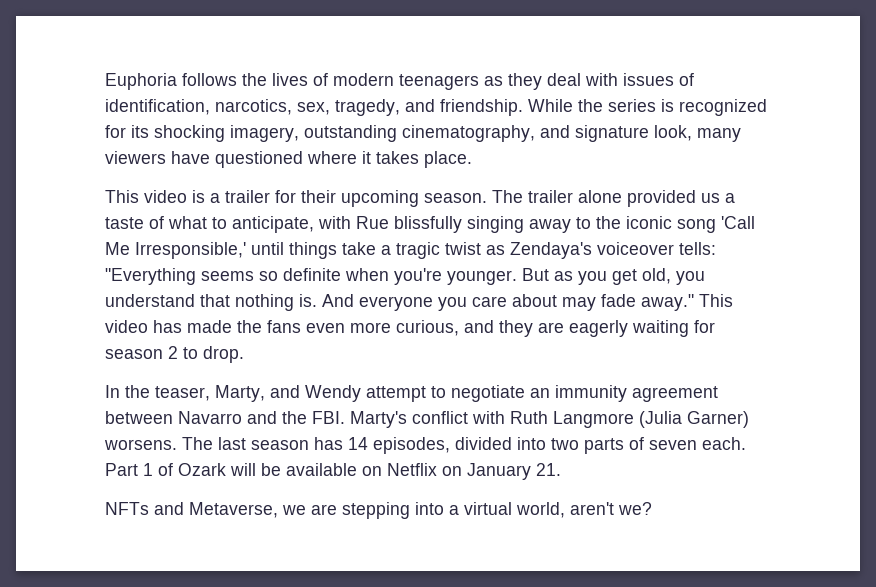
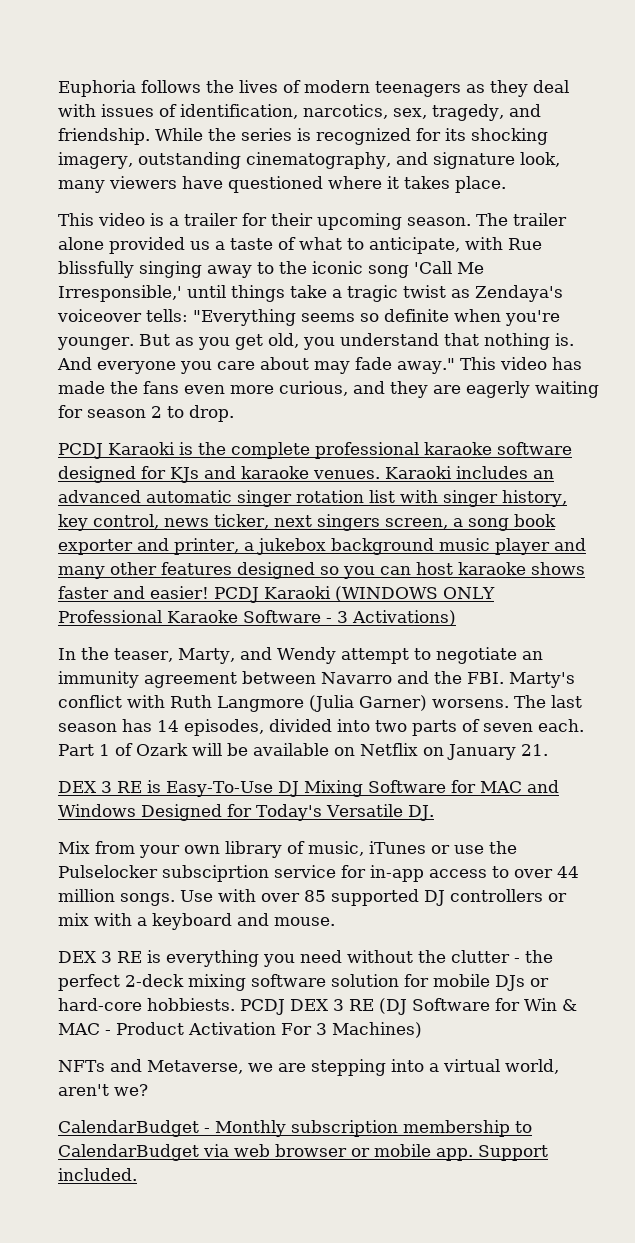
(244, 354) none -> [58,442,572,459] [58,466,554,483] [58,490,567,507] [58,514,556,531] [58,538,586,555] [58,562,585,579] [58,586,495,603] [58,610,456,626] // PCDJ Karaoki is the complete professional karaoke software designed for KJs and karaoke venues. Karaoki includes an advanced automatic singer rotation list with singer history, key control, news ticker, next singers screen, a song book exporter and printer, a jukebox background music player and many other features designed so you can host karaoke shows faster and easier! PCDJ Karaoki (WINDOWS ONLY Professional Karaoke Software - 3 Activations)
(561, 469) none -> [58,780,559,797] [58,804,434,821] [58,841,517,858] [58,865,579,882] [58,889,567,906] [58,913,335,930] [58,950,553,967] [58,974,549,991] [58,998,577,1015] [58,1022,422,1038] // DEX 3 RE is Easy-To-Use DJ Mixing Software for MAC and Windows Designed for Today's Versatile DJ. // Mix from your own library of music, iTunes or use the Pulselocker subsciprtion service for in-app access to over 44 million songs. Use with over 85 supported DJ controllers or mix with a keyboard and mouse. // DEX 3 RE is everything you need without the clutter - the perfect 2-deck mixing software solution for mobile DJs or hard-core hobbiests. PCDJ DEX 3 RE (DJ Software for Win & MAC - Product Activation For 3 Machines)
(652, 508) none -> [58,1120,532,1137] [58,1144,548,1161] [58,1168,137,1181] // CalendarBudget - Monthly subscription membership to CalendarBudget via web browser or mobile app. Support included.

